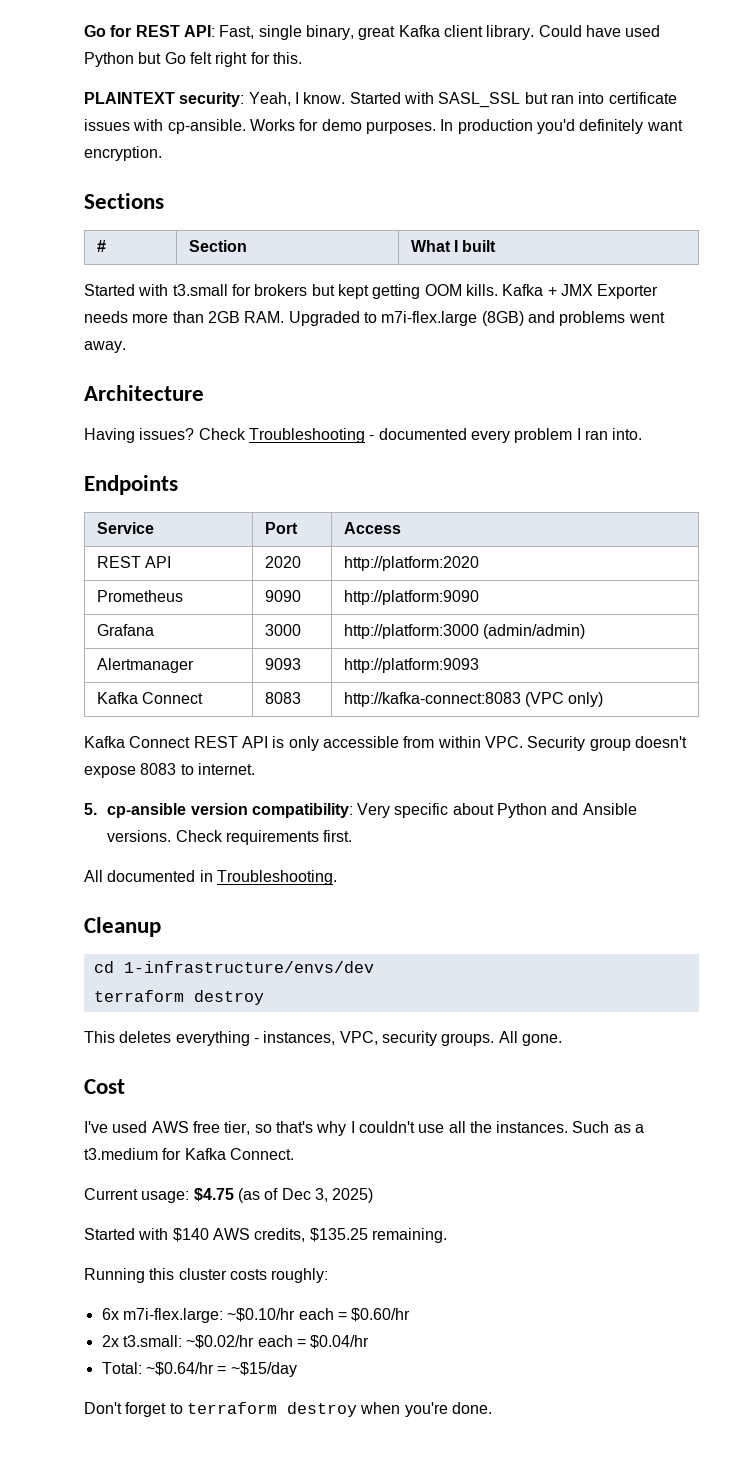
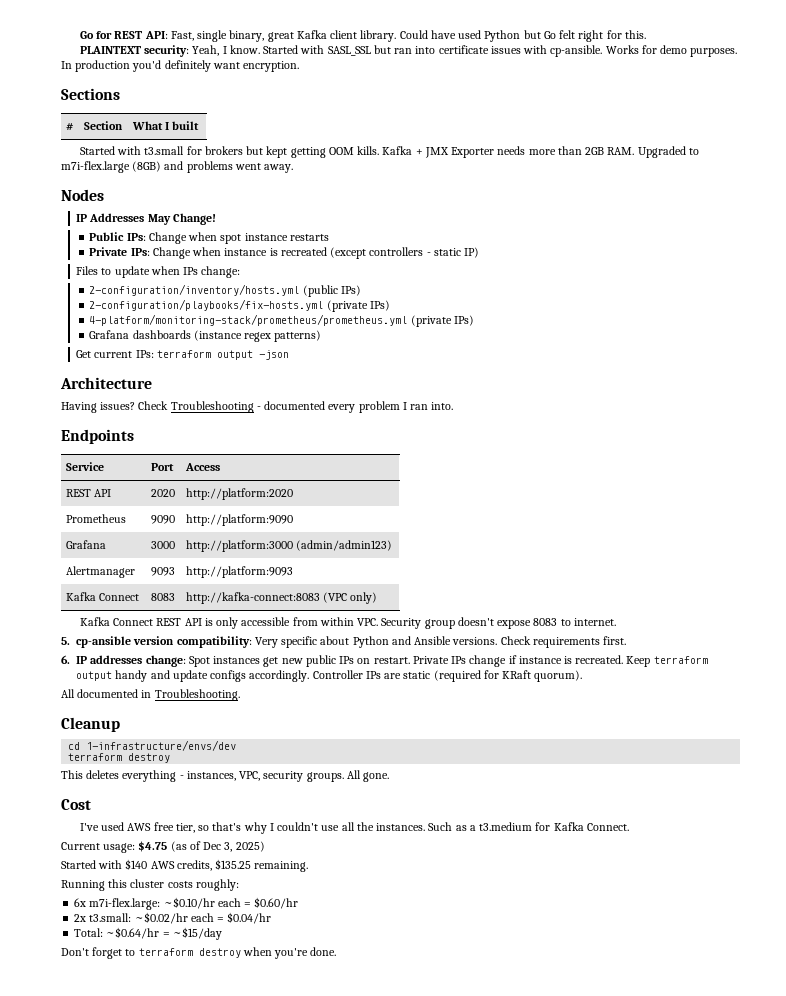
(126, 347) none -> [61,189,104,201] [76,213,216,225] [89,232,329,244] [89,247,480,259] [76,266,241,278] [89,284,361,297] [89,299,390,312] [89,314,474,327] [89,330,322,342] [76,350,289,360] // Nodes // IP Addresses May Change! // Public IPs: Change when spot instance restarts // Private IPs: Change when instance is recreated (except controllers - static IP) // Files to update when IPs change: // 2-configuration/inventory/hosts.yml (public IPs) // 2-configuration/playbooks/fix-hosts.yml (private IPs) // 4-platform/monitoring-stack/prometheus/prometheus.yml (private IPs) // Grafana dashboards (instance regex patterns) // Get current IPs: terraform output -json
[482,624,585,639] (admin/admin) -> [296,540,393,551] (admin/admin123)
(353, 836) none -> [61,655,708,667] [76,670,583,682] // 6. IP addresses change: Spot instances get new public IPs on restart. Private IPs change if instance is recreated. Keep terraform output handy and update configs accordingly. Controller IPs are static (required for KRaft quorum).

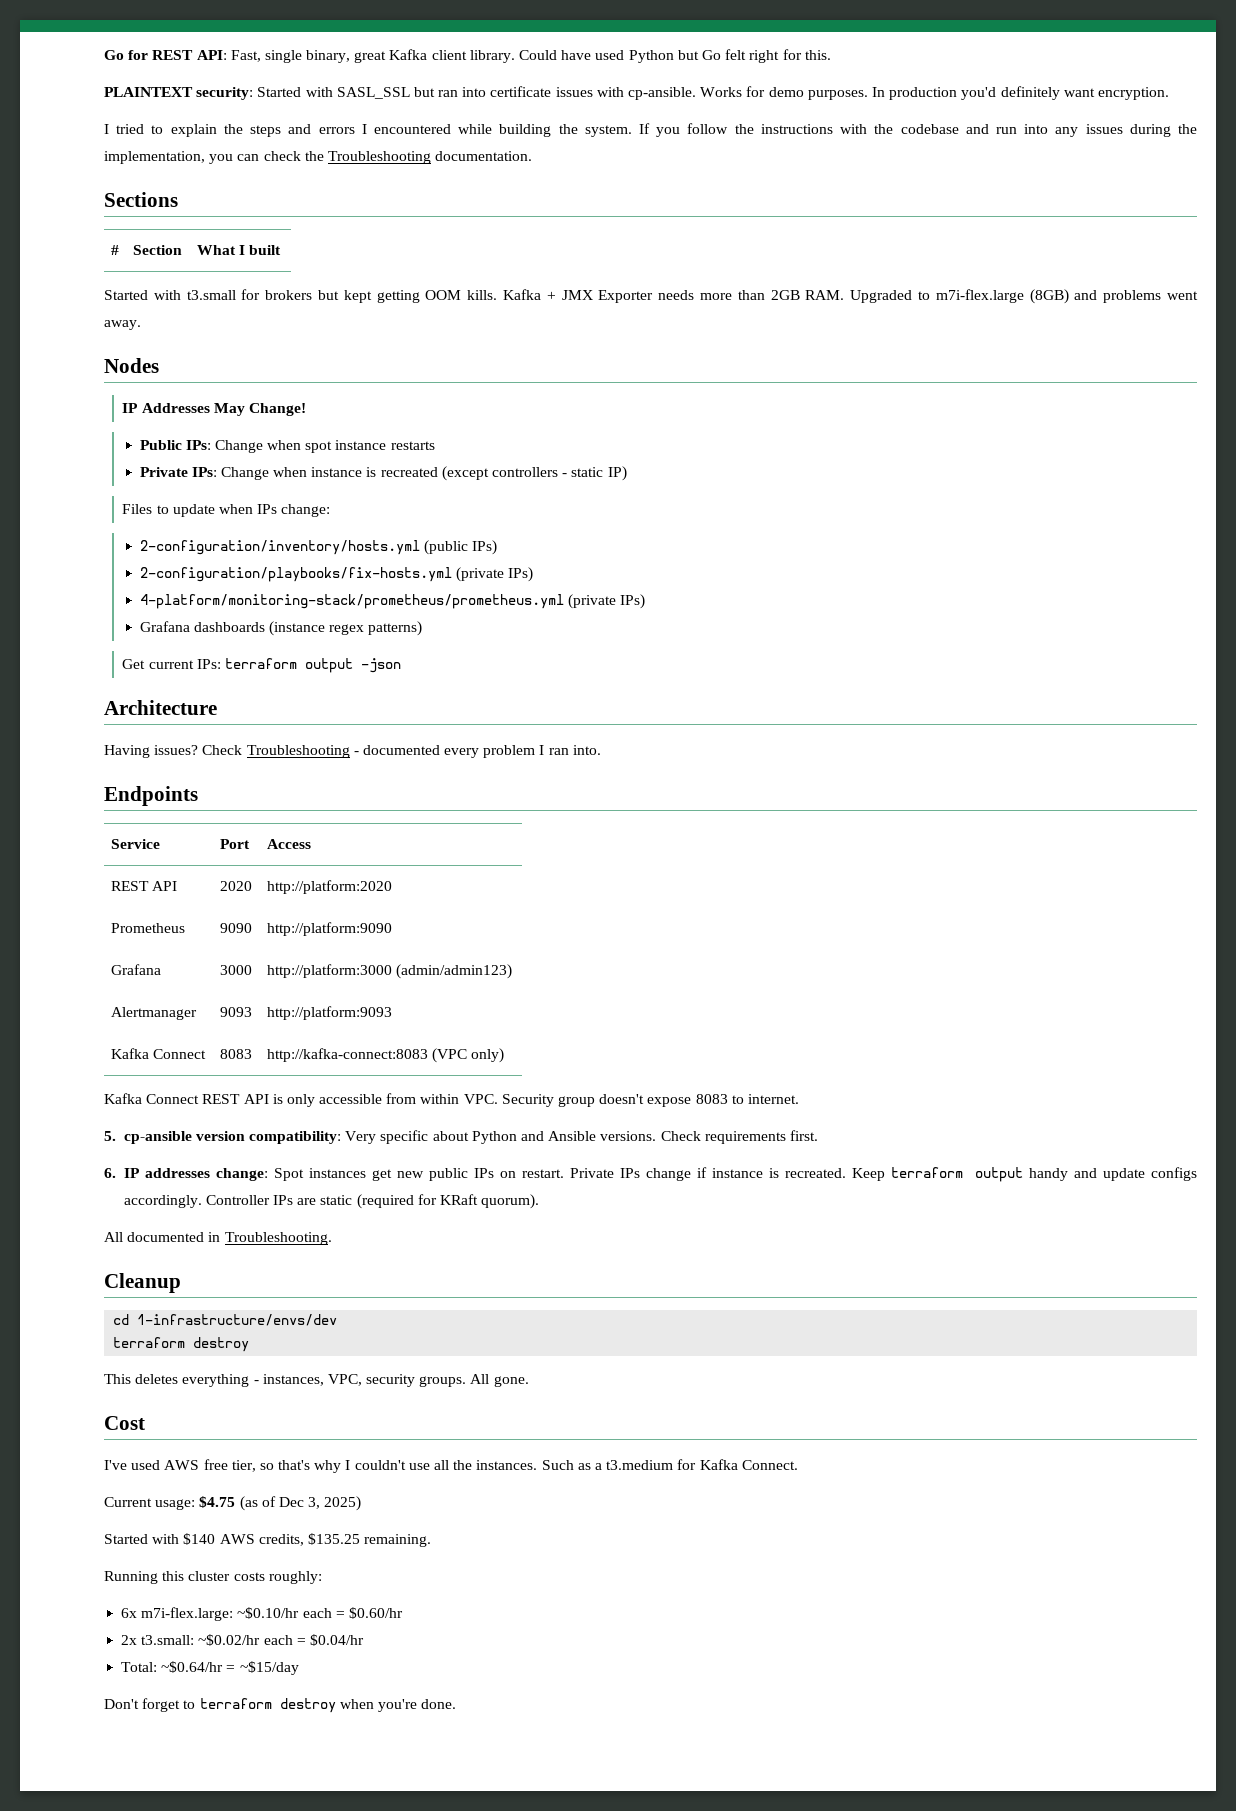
[192,45,260,56] Yeah, I know. -> (254, 93) none
(300, 66) none -> [104,123,1197,137] [104,151,533,164] // I tried to explain the steps and errors I encountered while building the system. If you follow the instructions with the codebase and run into any issues during the implementation, you can check the Troubleshooting documentation.

